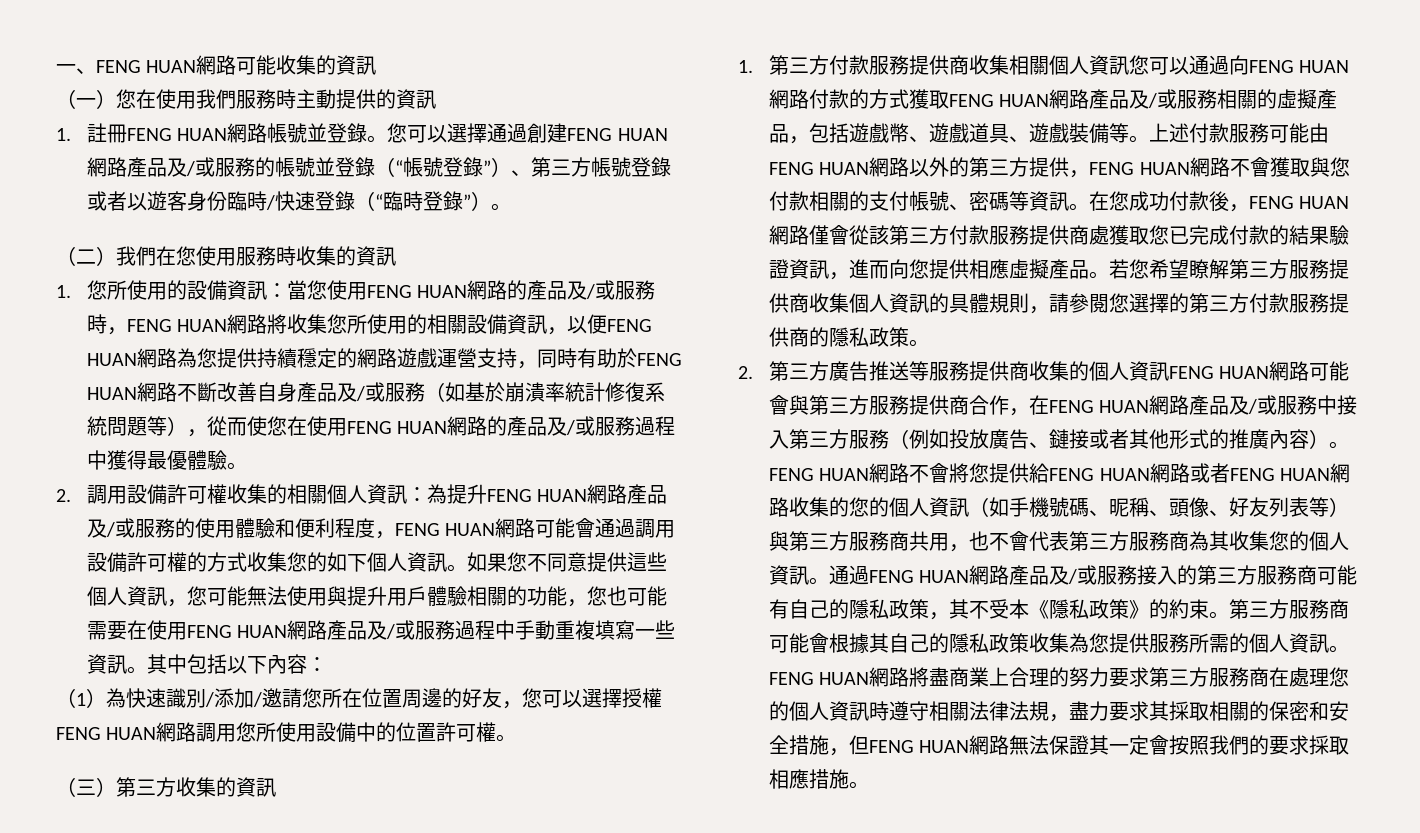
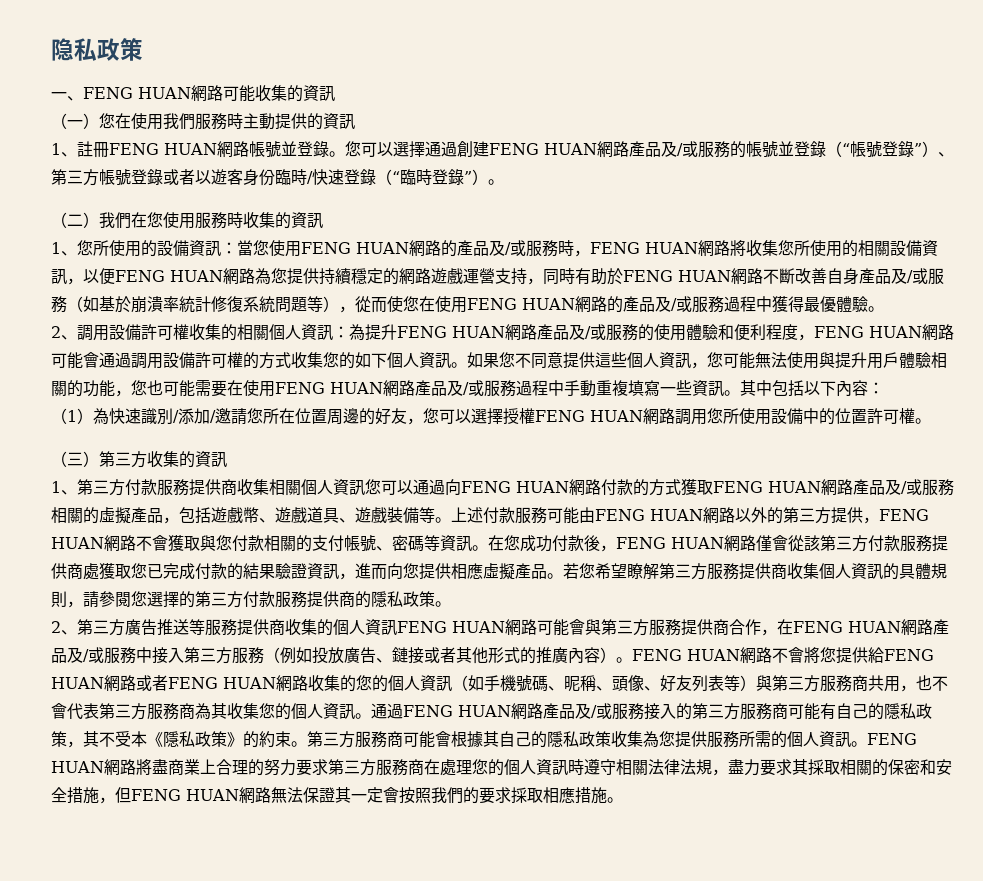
(56, 68) none -> [51,38,143,61] 隐私政策 //
[56,128,71,141] 1. -> [51,143,77,157] 1、
[56,285,71,298] 1. -> [51,242,77,256] 1、
[56,489,71,502] 2. -> [51,326,77,340] 2、
[738,60,753,73] 1. -> [51,481,77,495] 1、
[738,366,753,379] 2. -> [51,621,77,635] 2、

